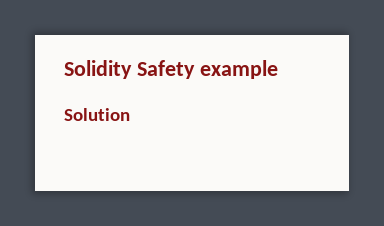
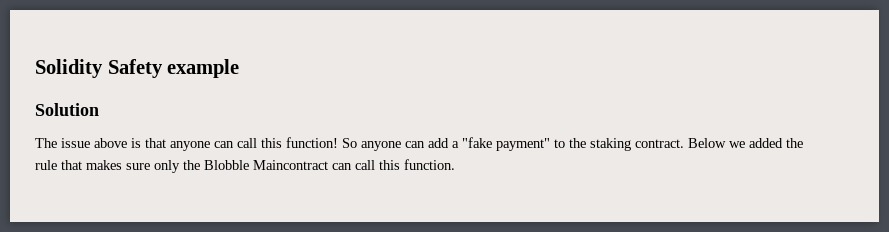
(130, 114) none -> [35,137,803,151] [35,159,455,173] // The issue above is that anyone can call this function! So anyone can add a "fake payment" to the staking contract. Below we added the rule that makes sure only the Blobble Maincontract can call this function.

